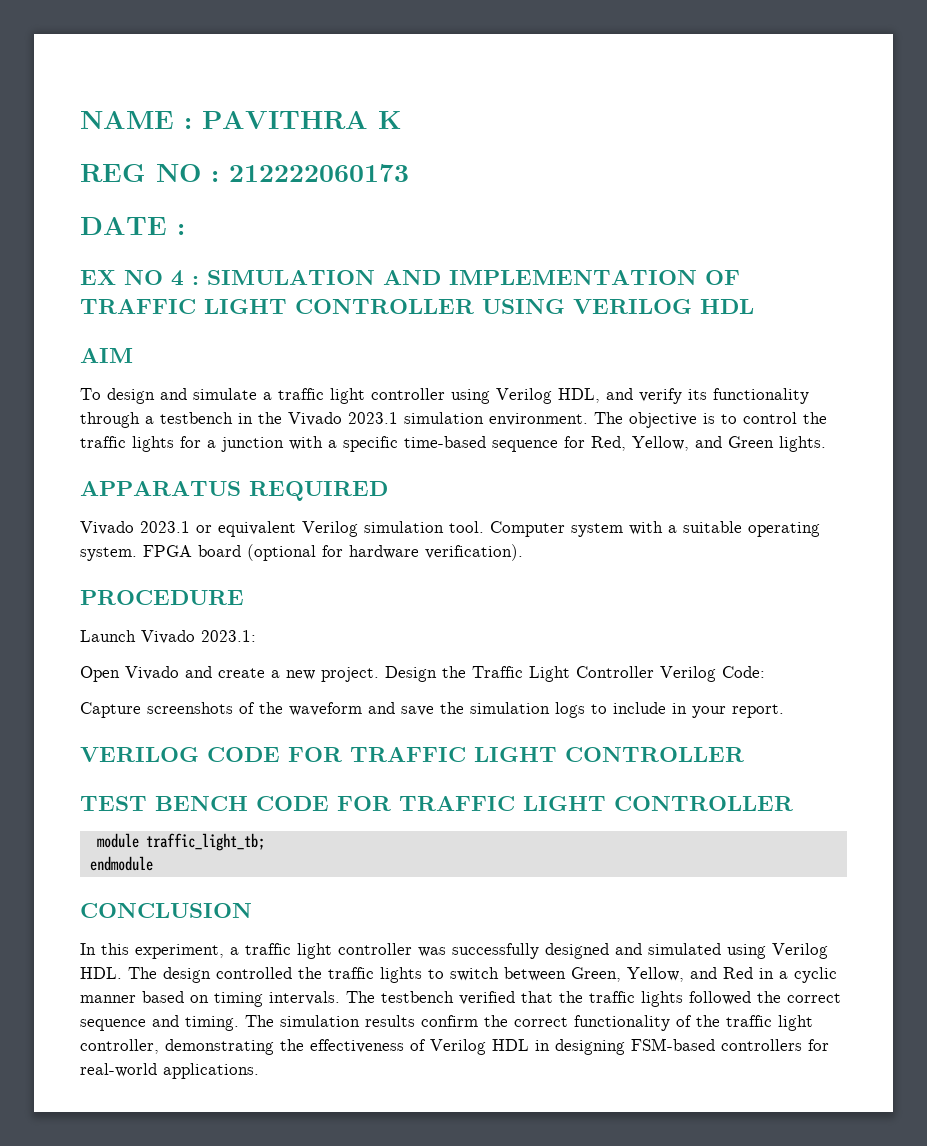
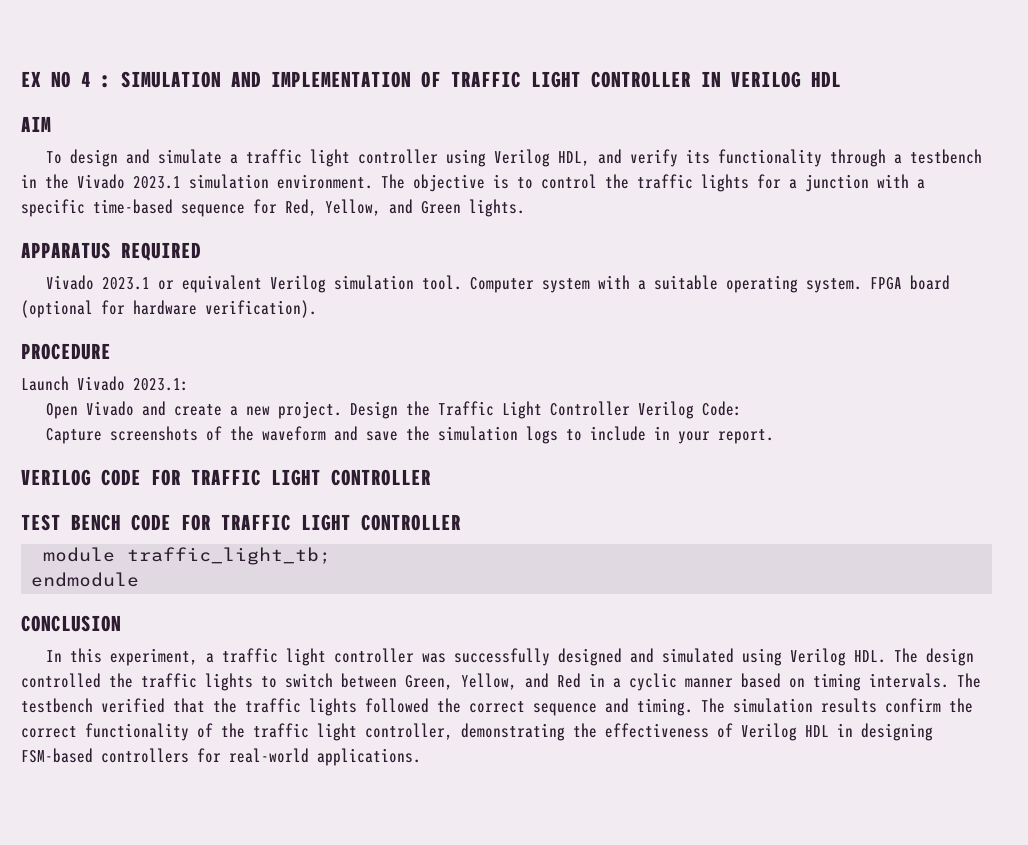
[80,111,401,129] [80,164,409,182] [80,217,185,235] NAME : PAVITHRA K // REG NO : 212222060173 // DATE : // -> (21, 79) none
[482,299,565,314] USING -> [701,71,721,87] IN

